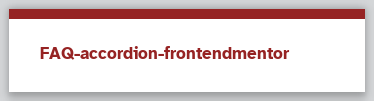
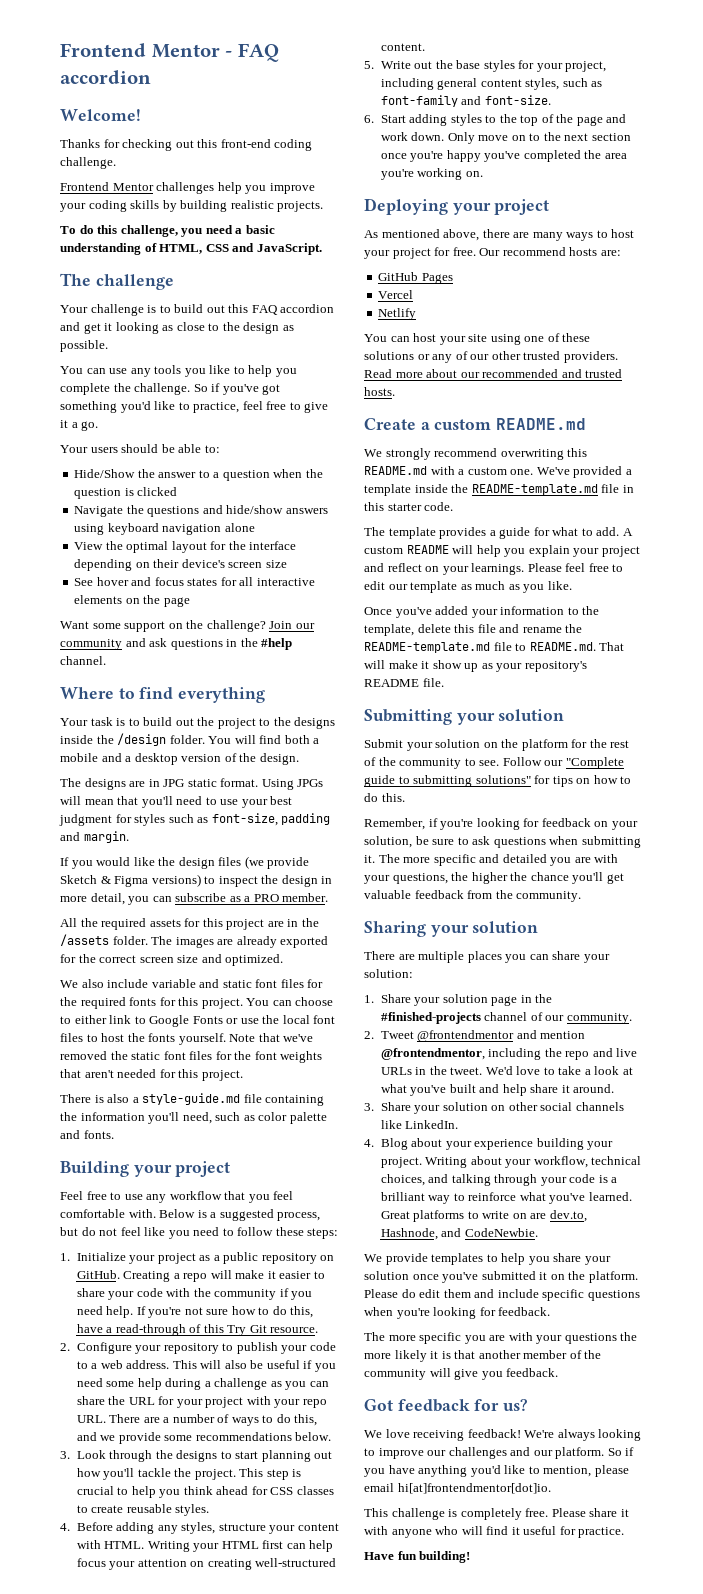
[40,46,290,60] FAQ-accordion-frontendmentor -> [60,43,279,62] [60,70,151,84] [60,109,141,121] [60,139,313,151] [60,157,116,169] [60,182,315,194] [60,200,324,212] [60,225,275,237] [60,243,322,255] [60,273,174,290] [60,304,335,316] [60,322,294,334] [60,340,108,352] [60,365,297,377] [60,383,281,395] [60,401,329,413] [60,420,99,431] [60,444,220,453] [74,469,323,481] [74,487,178,499] [74,505,328,517] [74,523,255,535] [74,541,297,553] [74,559,287,571] [74,577,315,586] [74,595,190,607] [60,620,315,632] [60,638,293,650] [60,656,106,665] [60,687,266,703] [60,717,336,729] [60,733,320,746] [60,753,299,765] [60,778,324,790] [60,796,293,808] [59,813,331,826] [60,831,129,843] [60,856,310,869] [60,874,333,887] [60,893,329,905] [60,918,319,930] [60,934,329,948] [60,954,284,966] [60,979,324,988] [60,997,334,1009] [60,1015,336,1027] [60,1033,314,1045] [60,1051,323,1063] [60,1069,243,1081] [60,1093,325,1106] [60,1112,327,1124] [60,1130,114,1139] [60,1161,231,1177] [60,1191,294,1203] [60,1209,321,1221] [60,1227,339,1239] [60,1252,335,1264] [76,1270,325,1282] [76,1288,313,1300] [76,1306,314,1318] [76,1324,319,1336] [60,1342,336,1354] [76,1360,336,1372] [76,1378,329,1390] [76,1396,327,1408] [76,1414,318,1426] [76,1432,332,1444] [60,1450,333,1462] [76,1468,302,1480] [76,1486,334,1498] [76,1504,210,1516] [60,1522,339,1534] [76,1540,334,1552] [76,1558,337,1570] [380,43,425,51] [364,60,607,72] [380,78,603,90] [380,95,551,107] [364,114,627,126] [380,132,631,144] [380,150,627,162] [380,168,483,180] [364,198,550,215] [364,229,635,241] [364,247,621,259] [378,272,453,284] [378,290,414,299] [378,308,417,320] [364,333,591,345] [364,351,618,363] [364,369,623,378] [364,387,395,396] [364,418,587,430] [364,448,588,460] [364,466,632,478] [364,484,634,496] [364,502,454,511] [364,527,633,539] [364,545,640,557] [364,563,624,575] [364,581,572,593] [364,606,600,618] [364,624,583,636] [364,642,625,653] [364,660,587,672] [364,678,444,687] [364,709,565,725] [364,739,630,751] [364,757,624,769] [364,775,632,787] [364,793,405,802] [364,818,638,830] [364,836,641,848] [364,854,619,866] [364,872,624,884] [364,890,582,902] [364,921,539,937] [364,951,610,963] [364,969,413,978] [364,994,553,1006] [380,1012,632,1024] [364,1030,586,1042] [380,1048,638,1060] [380,1066,633,1075] [380,1084,615,1096] [364,1102,624,1114] [380,1120,459,1129] [364,1138,614,1150] [380,1156,642,1168] [380,1174,618,1186] [380,1192,632,1204] [380,1210,587,1222] [380,1228,538,1240] [364,1253,611,1265] [364,1271,638,1283] [364,1289,640,1301] [364,1307,551,1319] [364,1332,638,1344] [364,1350,602,1362] [364,1368,559,1380] [364,1399,529,1412] [364,1429,642,1441] [364,1447,635,1459] [364,1465,629,1477] [364,1483,551,1494] [364,1508,629,1520] [364,1526,625,1538] [364,1551,471,1563] Frontend Mentor - FAQ accordion // Welcome! // Thanks for checking out this front-end coding challenge. // Frontend Mentor challenges help you improve your coding skills by building realistic projects. // To do this challenge, you need a basic understanding of HTML, CSS and JavaScript. // The challenge // Your challenge is to build out this FAQ accordion and get it looking as close to the design as possible. // You can use any tools you like to help you complete the challenge. So if you've got something you'd like to practice, feel free to give it a go. // Your users should be able to: // Hide/Show the answer to a question when the question is clicked // Navigate the questions and hide/show answers using keyboard navigation alone // View the optimal layout for the interface depending on their device's screen size // See hover and focus states for all interactive elements on the page // Want some support on the challenge? Join our community and ask questions in the #help channel. // Where to find everything // Your task is to build out the project to the designs inside the /design folder. You will find both a mobile and a desktop version of the design. // The designs are in JPG static format. Using JPGs will mean that you'll need to use your best judgment for styles such as font-size, padding and margin. // If you would like the design files (we provide Sketch & Figma versions) to inspect the design in more detail, you can subscribe as a PRO member. // All the required assets for this project are in the /assets folder. The images are already exported for the correct screen size and optimized. // We also include variable and static font files for the required fonts for this project. You can choose to either link to Google Fonts or use the local font files to host the fonts yourself. Note that we've removed the static font files for the font weights that aren't needed for this project. // There is also a style-guide.md file containing the information you'll need, such as color palette and fonts. // Building your project // Feel free to use any workflow that you feel comfortable with. Below is a suggested process, but do not feel like you need to follow these steps: // 1. Initialize your project as a public repository on GitHub. Creating a repo will make it easier to share your code with the community if you need help. If you're not sure how to do this, have a read-through of this Try Git resource. // 2. Configure your repository to publish your code to a web address. This will also be useful if you need some help during a challenge as you can share the URL for your project with your repo URL. There are a number of ways to do this, and we provide some recommendations below. // 3. Look through the designs to start planning out how you'll tackle the project. This step is crucial to help you think ahead for CSS classes to create reusable styles. // 4. Before adding any styles, structure your content with HTML. Writing your HTML first can help focus your attention on creating well-structured content. // 5. Write out the base styles for your project, including general content styles, such as font-family and font-size. // 6. Start adding styles to the top of the page and work down. Only move on to the next section once you're happy you've completed the area you're working on. // Deploying your project // As mentioned above, there are many ways to host your project for free. Our recommend hosts are: // GitHub Pages // Vercel // Netlify // You can host your site using one of these solutions or any of our other trusted providers. Read more about our recommended and trusted hosts. // Create a custom README.md // We strongly recommend overwriting this README.md with a custom one. We've provided a template inside the README-template.md file in this starter code. // The template provides a guide for what to add. A custom README will help you explain your project and reflect on your learnings. Please feel free to edit our template as much as you like. // Once you've added your information to the template, delete this file and rename the README-template.md file to README.md. That will make it show up as your repository's README file. // Submitting your solution // Submit your solution on the platform for the rest of the community to see. Follow our "Complete guide to submitting solutions" for tips on how to do this. // Remember, if you're looking for feedback on your solution, be sure to ask questions when submitting it. The more specific and detailed you are with your questions, the higher the chance you'll get valuable feedback from the community. // Sharing your solution // There are multiple places you can share your solution: // 1. Share your solution page in the #finished-projects channel of our community. // 2. Tweet @frontendmentor and mention @frontendmentor, including the repo and live URLs in the tweet. We'd love to take a look at what you've built and help share it around. // 3. Share your solution on other social channels like LinkedIn. // 4. Blog about your experience building your project. Writing about your workflow, technical choices, and talking through your code is a brilliant way to reinforce what you've learned. Great platforms to write on are dev.to, Hashnode, and CodeNewbie. // We provide templates to help you share your solution once you've submitted it on the platform. Please do edit them and include specific questions when you're looking for feedback. // The more specific you are with your questions the more likely it is that another member of the community will give you feedback. // Got feedback for us? // We love receiving feedback! We're always looking to improve our challenges and our platform. So if you have anything you'd like to mention, please email hi[at]frontendmentor[dot]io. // This challenge is completely free. Please share it with anyone who will find it useful for practice. // Have fun building!

